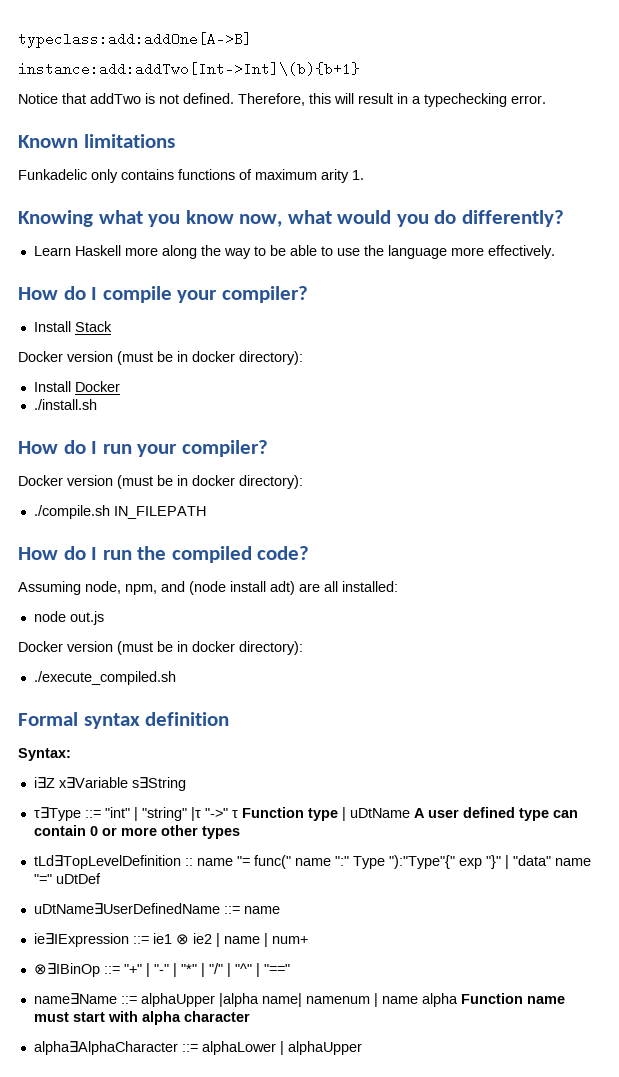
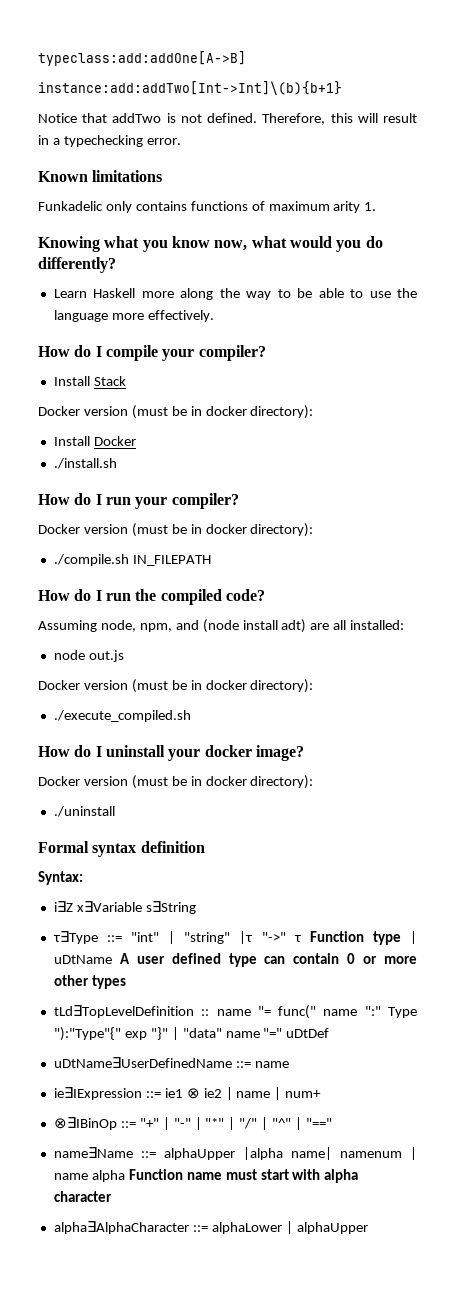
(176, 678) none -> [38,745,304,761] [38,775,314,789] [53,806,115,817] // How do I uninstall your docker image? // Docker version (must be in docker directory): // ./uninstall

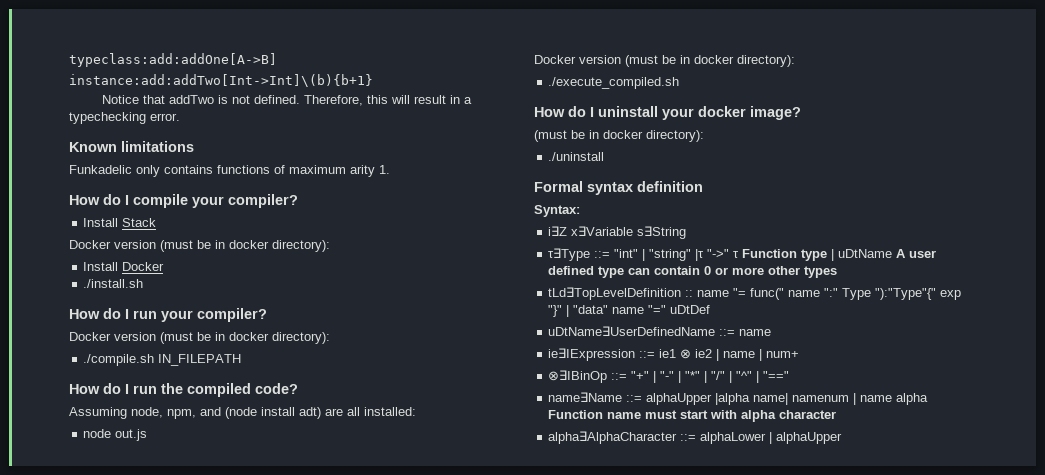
[38,236,383,252] [38,257,116,273] [53,288,417,300] [53,310,214,322] // Knowing what you know now, what would you do differently? // Learn Haskell more along the way to be able to use the language more effectively. -> (390, 169) none
[38,776,128,786] Docker version -> (801, 113) none

